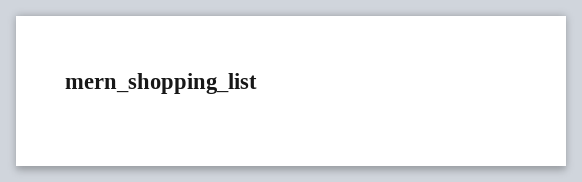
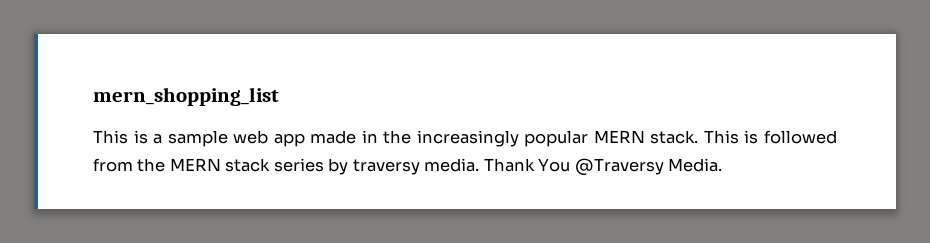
(257, 83) none -> [93,130,837,147] [93,158,723,176] // This is a sample web app made in the increasingly popular MERN stack. This is followed from the MERN stack series by traversy media. Thank You @Traversy Media.

